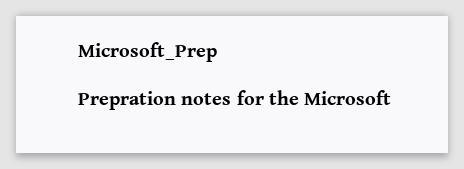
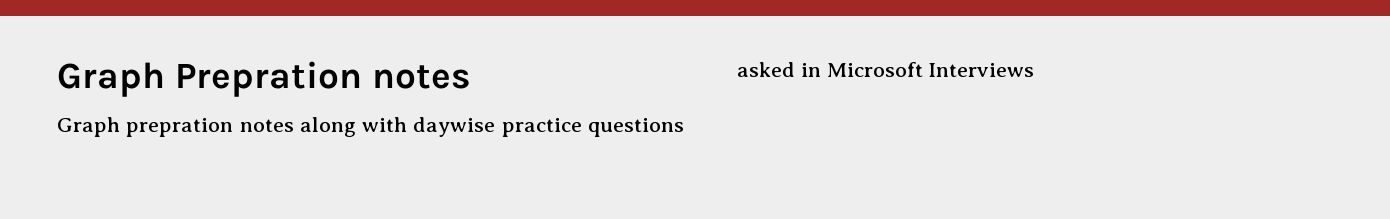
[78,42,217,62] Microsoft_Prep // -> [57,62,165,97] Graph
[236,90,392,105] for the Microsoft -> [57,117,684,137] [737,62,1035,77] // Graph prepration notes along with daywise practice questions asked in Microsoft Interviews

